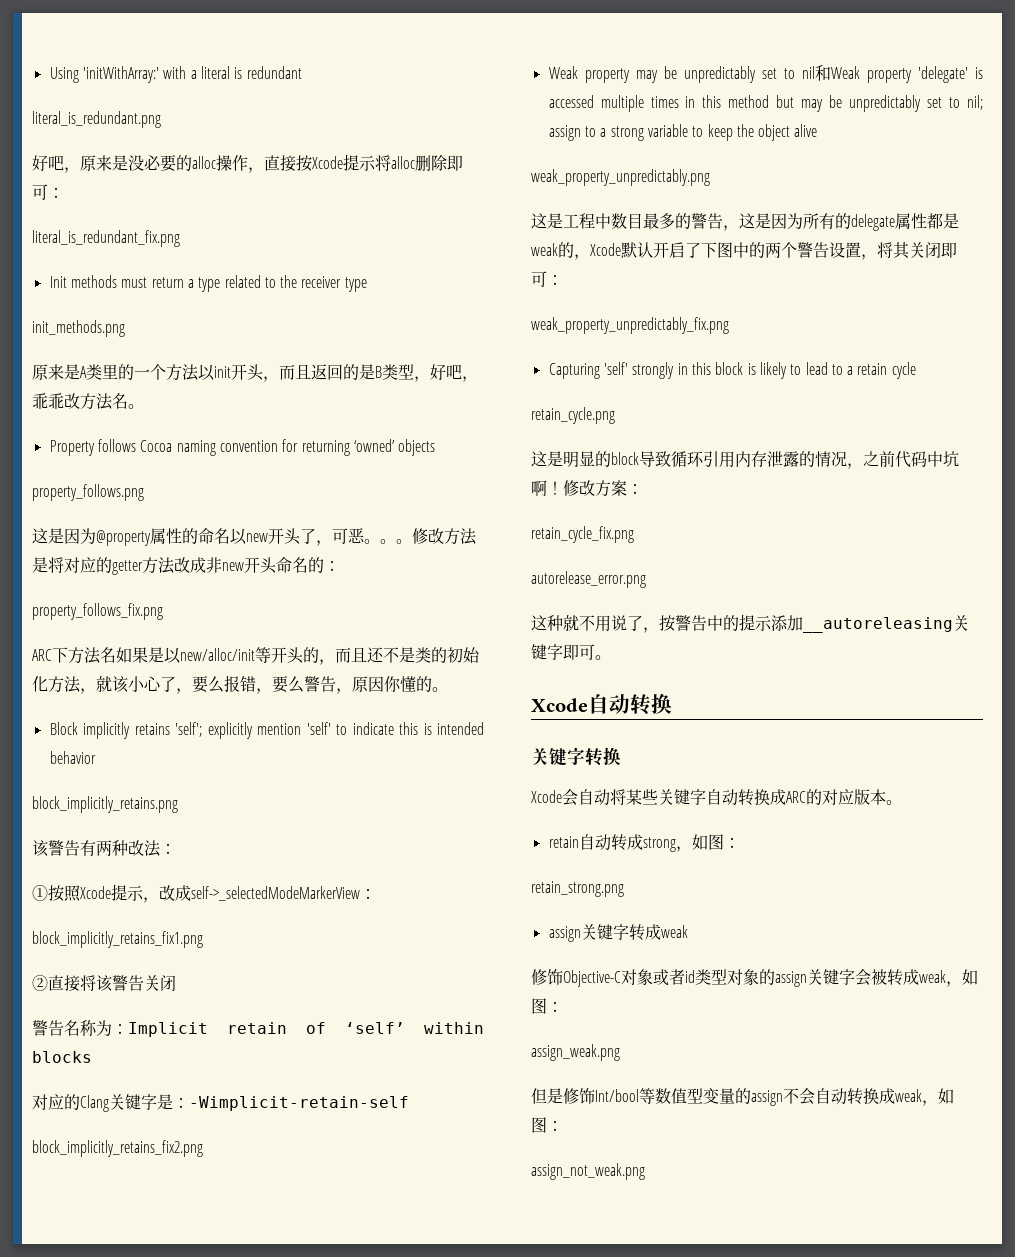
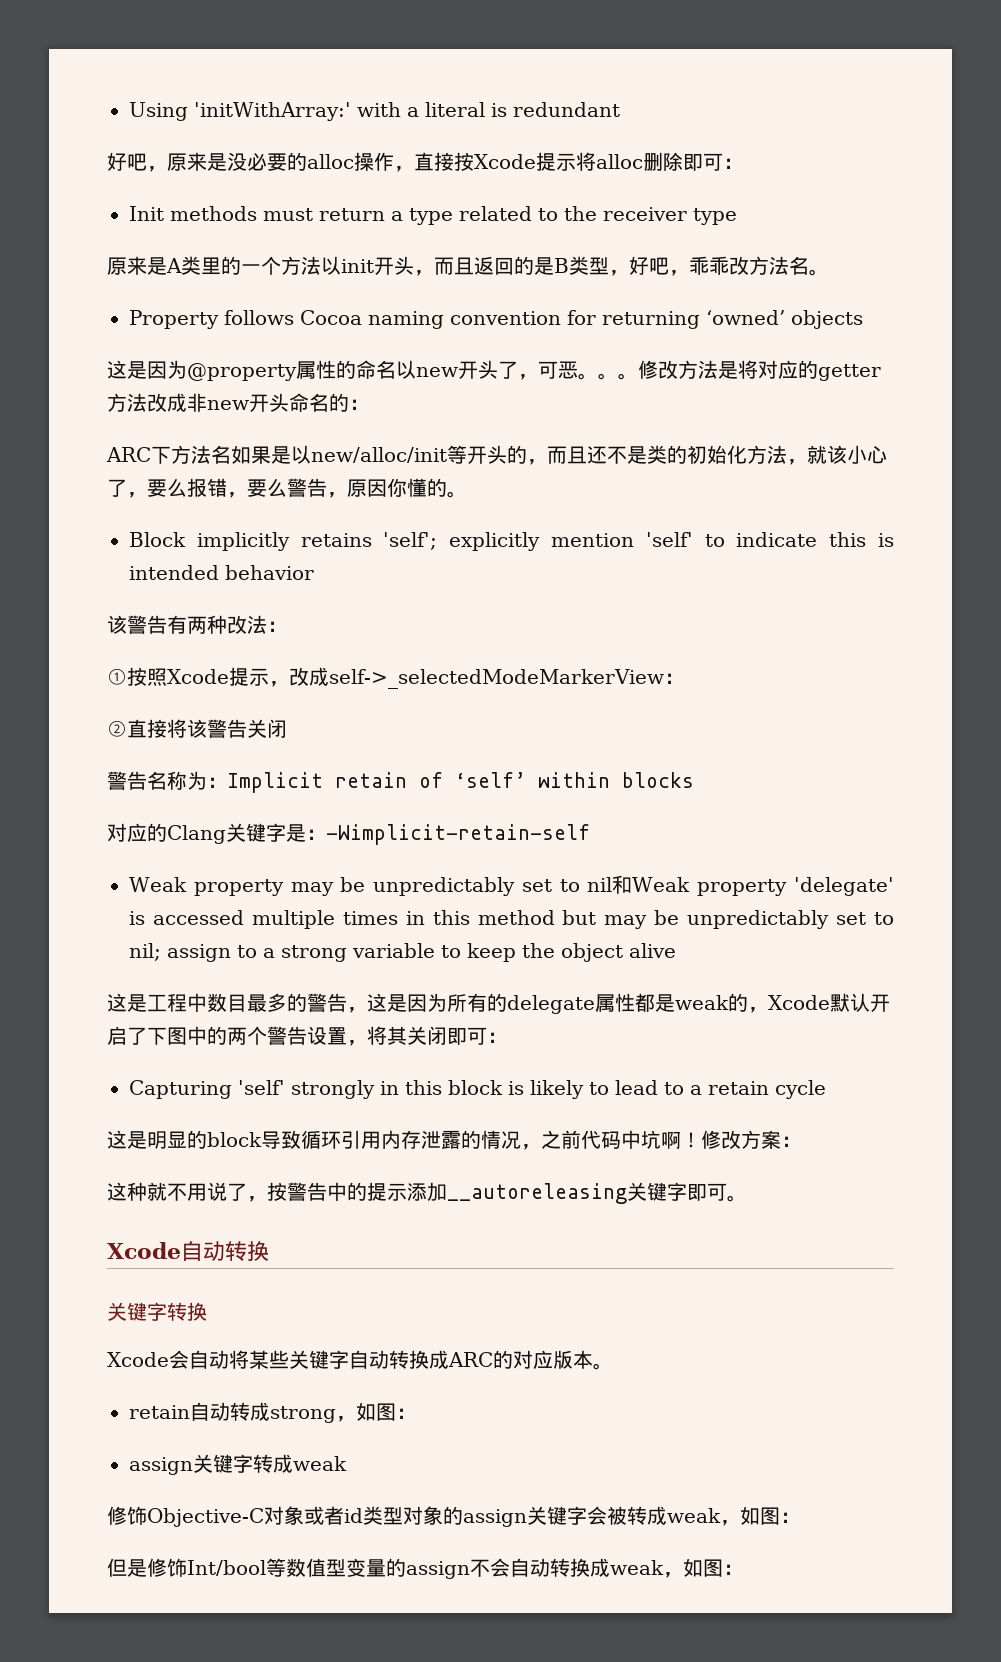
[32,111,161,128] // literal_is_redundant.png -> (620, 109) none
[32,230,180,247] // literal_is_redundant_fix.png -> (743, 163) none
[32,320,125,337] // init_methods.png -> (737, 216) none
[32,484,144,501] // property_follows.png -> (863, 319) none
[32,603,163,620] // property_follows_fix.png -> (369, 404) none
[32,796,178,813] // block_implicitly_retains.png -> (314, 572) none
[32,931,203,948] // block_implicitly_retains_fix1.png -> (684, 678) none
[32,1140,203,1157] // block_implicitly_retains_fix2.png -> (590, 834) none
[531,169,710,186] // weak_property_unpredictably.png -> (676, 950) none
[531,317,729,334] // weak_property_unpredictably_fix.png -> (507, 1037) none
[531,407,615,424] // retain_cycle.png -> (826, 1089) none
[531,526,634,543] [531,571,646,588] // retain_cycle_fix.png // autorelease_error.png -> (801, 1141) none
[531,881,624,897] // retain_strong.png -> (416, 1413) none
[531,1044,620,1061] // assign_weak.png -> (800, 1517) none
[531,1163,645,1180] // assign_not_weak.png -> (743, 1569) none

